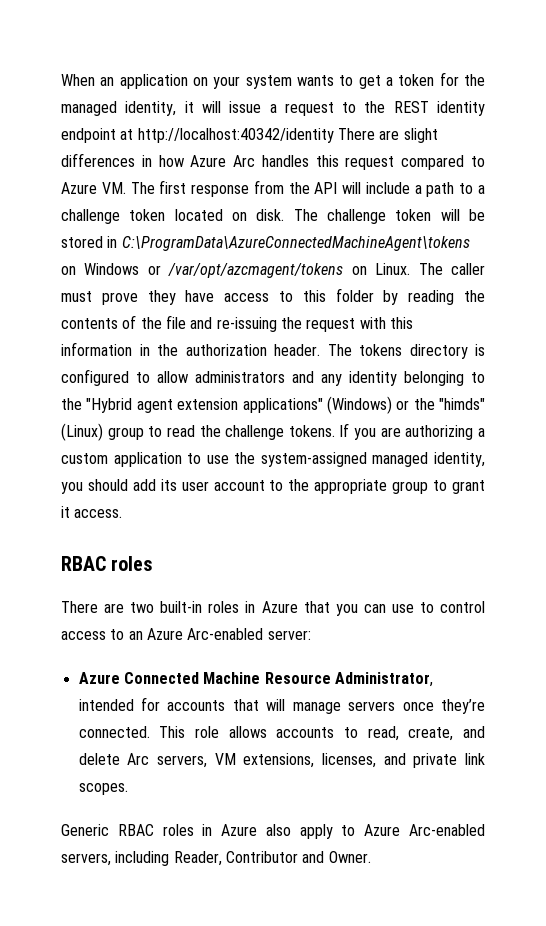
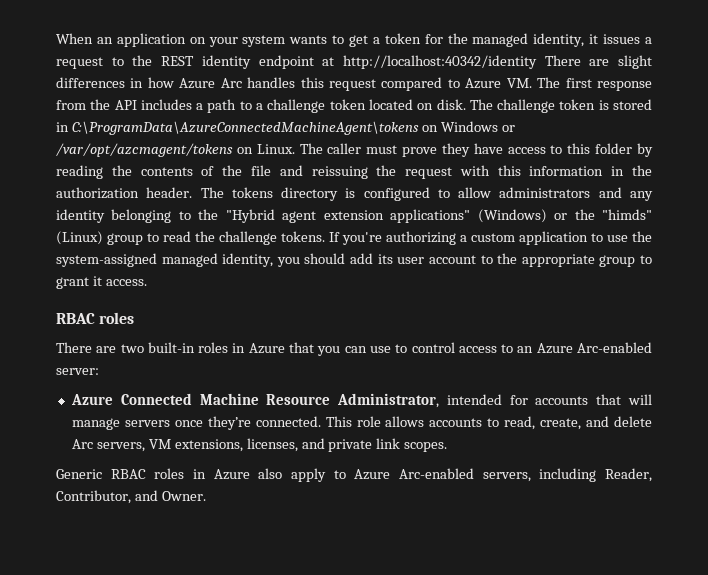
[201,101,262,113] will issue -> [603,34,641,44] issues
[342,182,410,194] will include -> [140,99,192,110] includes
[440,209,485,221] will be -> [598,100,609,110] is
[216,317,277,332] re-issuing -> [311,166,368,179] reissuing
[354,427,401,440] you are -> [342,232,382,245] you're
[225,851,298,863] Contributor -> [56,490,131,504] Contributor,

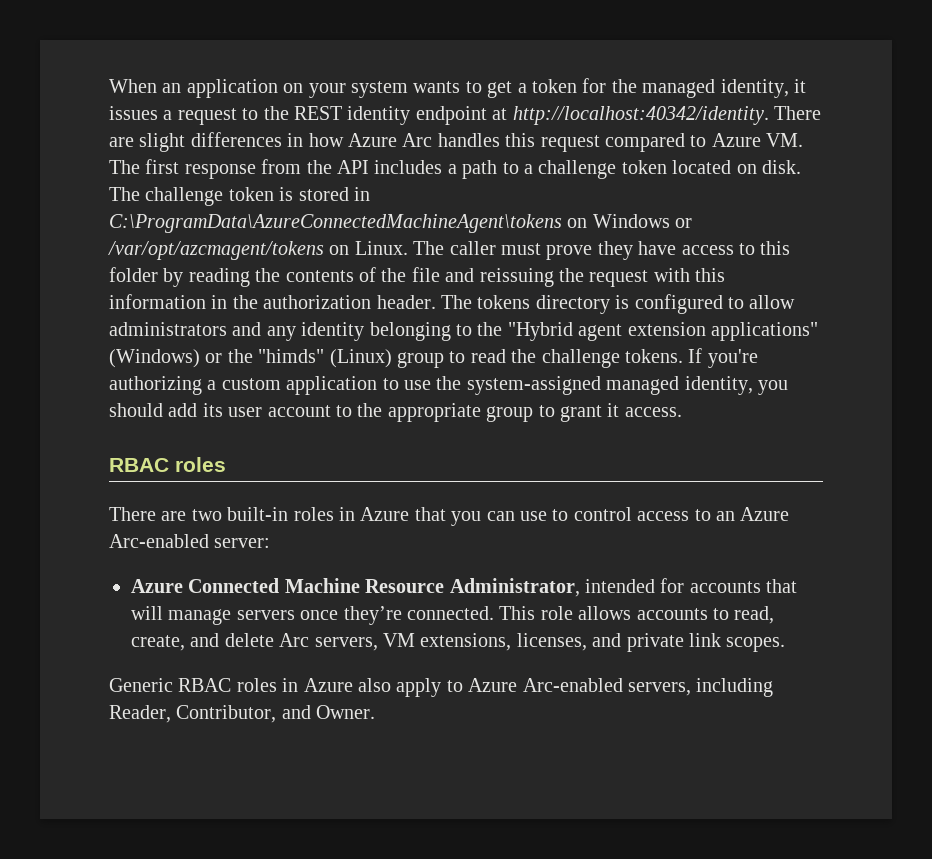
[342,55,537,69] http://localhost:40342/identity -> [512,106,769,125] http://localhost:40342/identity.

